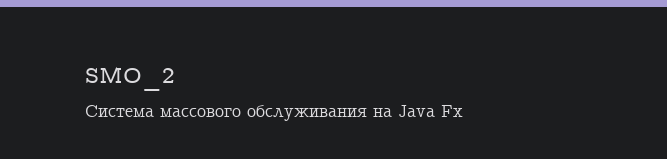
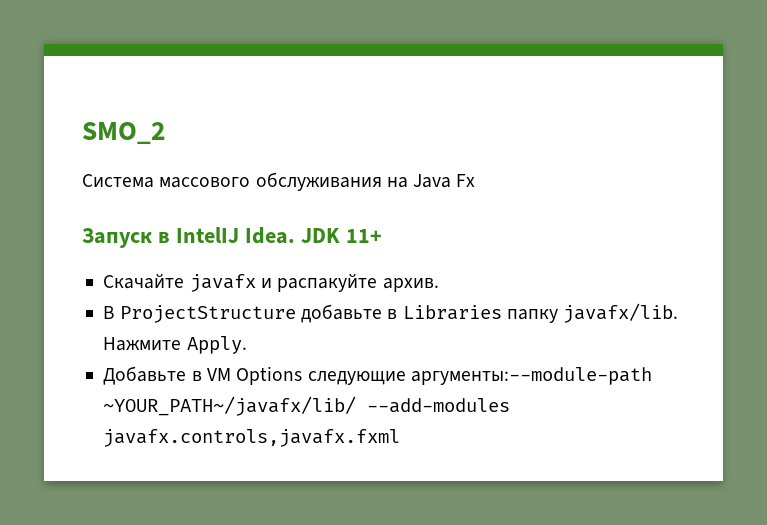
(463, 111) none -> [82,227,382,248] [103,273,439,292] [103,303,679,323] [103,336,247,354] [103,366,652,385] [103,396,511,416] [103,429,401,447] // Запуск в IntelIJ Idea. JDK 11+ // Скачайте javafx и распакуйте архив. // В ProjectStructure добавьте в Libraries папку javafx/lib. Нажмите Apply. // Добавьте в VM Options следующие аргументы:--module-path ~YOUR_PATH~/javafx/lib/ --add-modules javafx.controls,javafx.fxml

